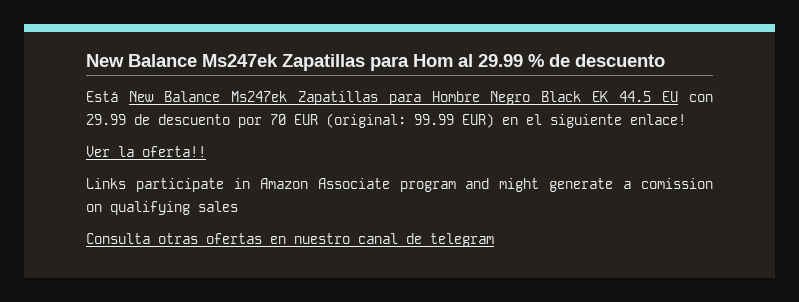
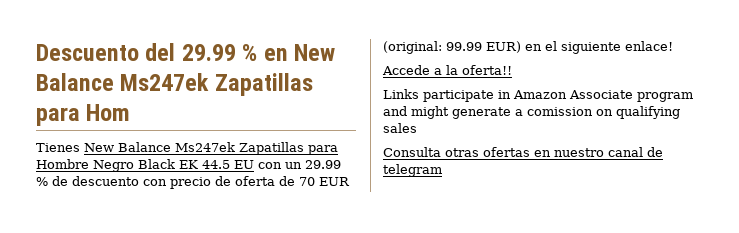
(86, 60) none -> [36,43,288,61] Descuento del 29.99 % en
[458,54,665,67] [86,91,118,102] al 29.99 % de descuento // Está -> [36,143,80,152] // Tienes
[86,114,262,128] 29.99 de descuento por -> [285,160,341,169] [36,176,295,189] un 29.99 % de descuento con precio de oferta de
[86,146,110,157] Ver -> [382,65,442,75] Accede a

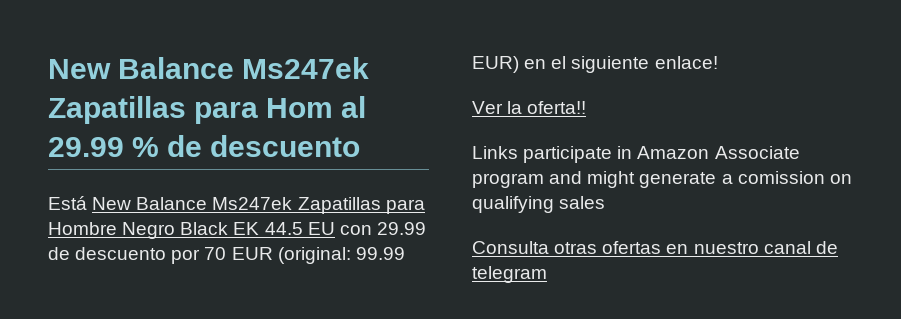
[36,43,288,61] Descuento del 29.99 % en -> (48, 69) none
[36,143,80,152] // Tienes -> [341,96,367,118] [48,135,361,157] [48,196,87,210] al 29.99 % de descuento // Está
[285,160,341,169] [36,176,295,189] un 29.99 % de descuento con precio de oferta de -> [376,222,426,235] [48,247,201,264] 29.99 de descuento por
[382,65,442,75] Accede a -> [472,101,503,114] Ver

